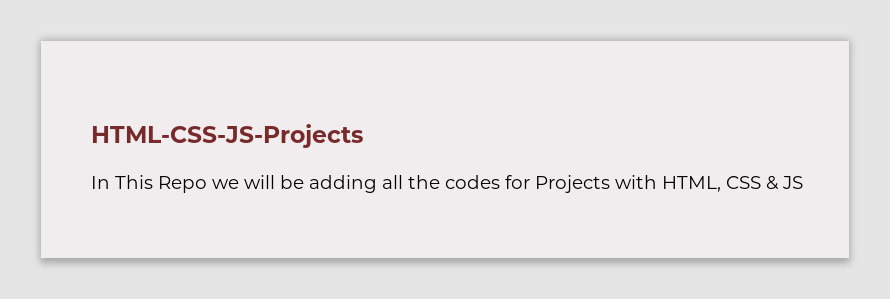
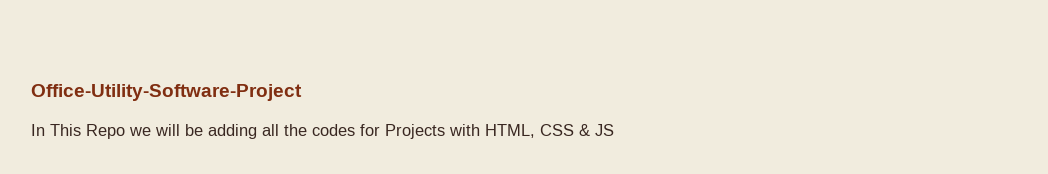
[91,124,363,148] HTML-CSS-JS-Projects -> [31,84,302,101] Office-Utility-Software-Project

